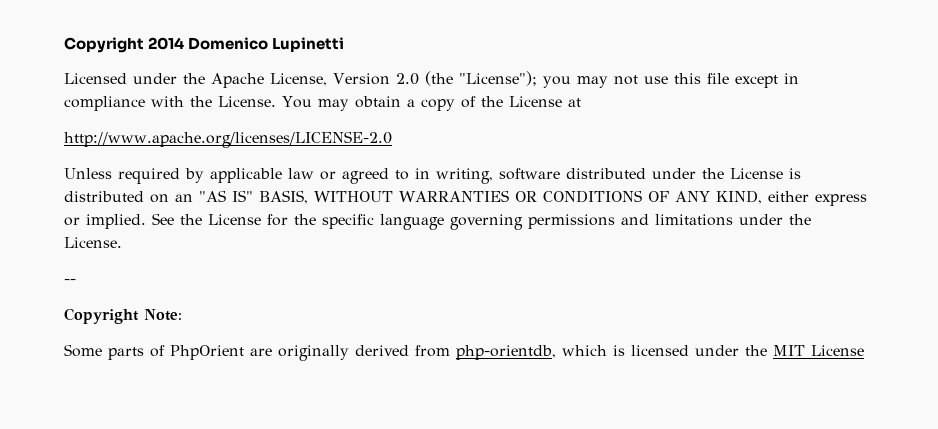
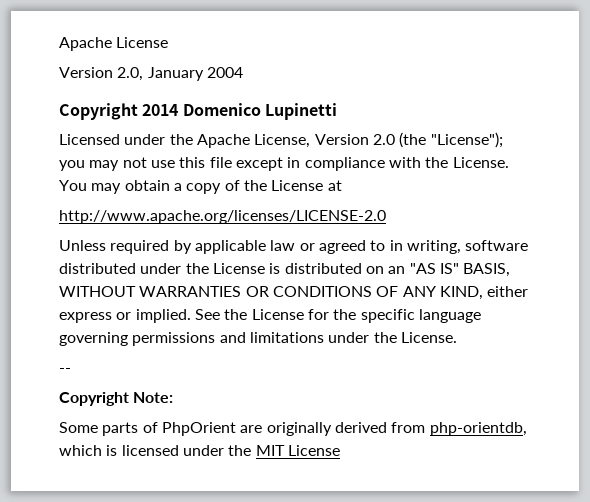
(64, 45) none -> [59,37,169,51] [59,67,243,81] Apache License // Version 2.0, January 2004 //

